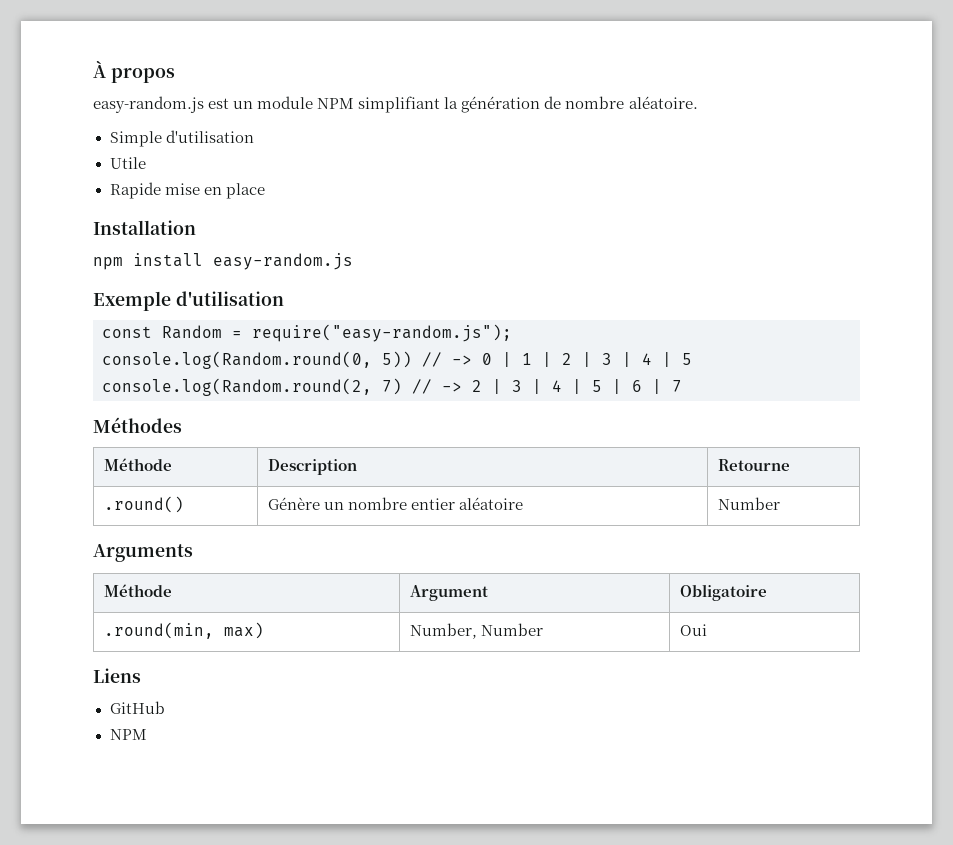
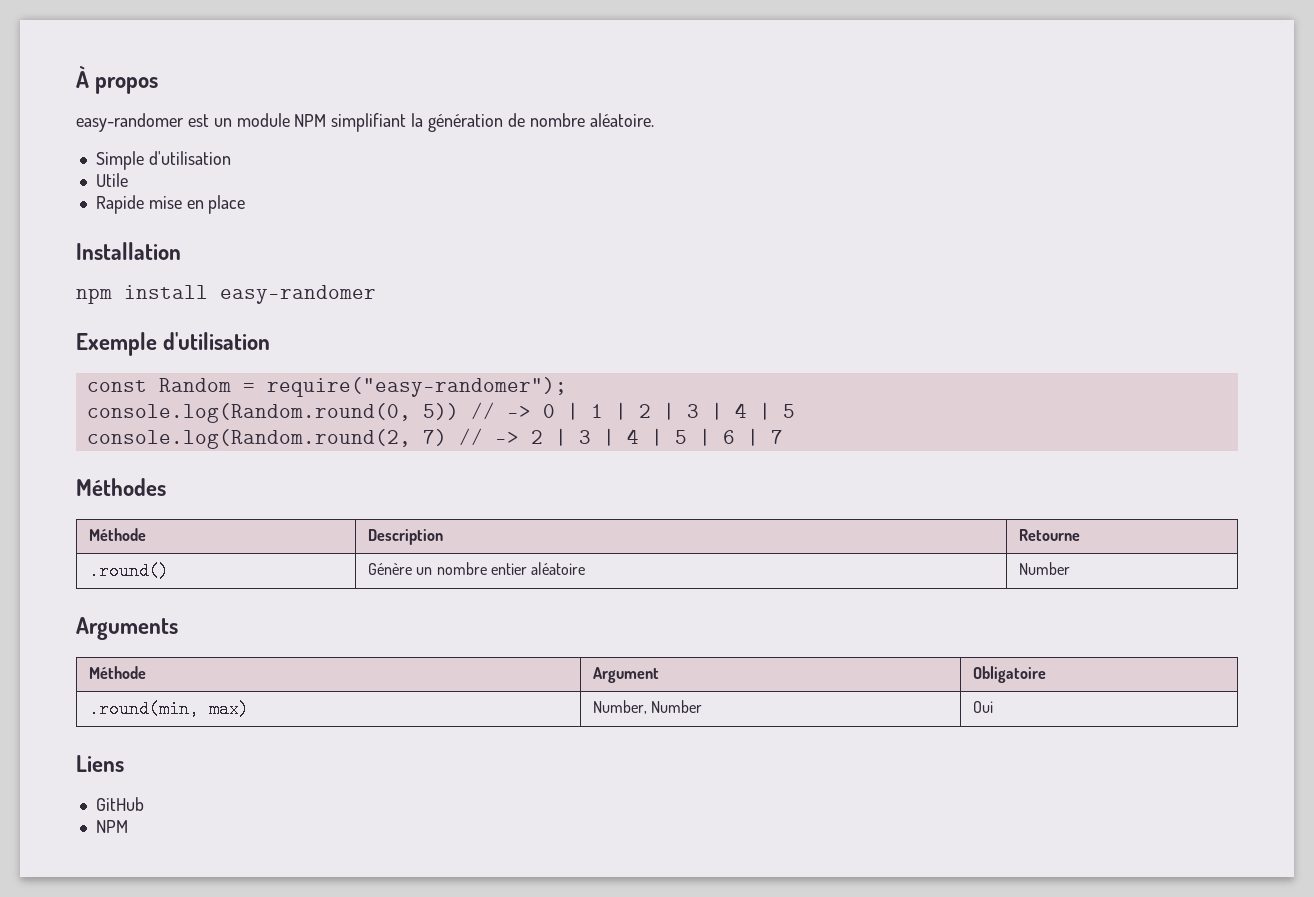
[93,96,204,113] easy-random.js -> [76,113,184,132] easy-randomer
[213,253,353,270] easy-random.js -> [220,285,376,304] easy-randomer
[252,324,512,342] require("easy-random.js"); -> [266,377,567,397] require("easy-randomer");

